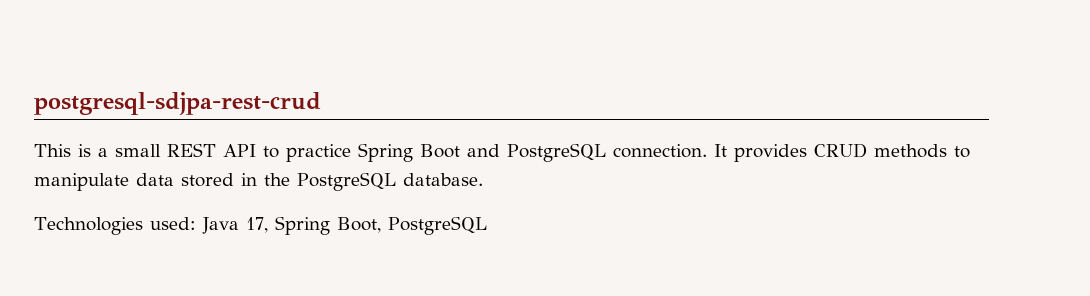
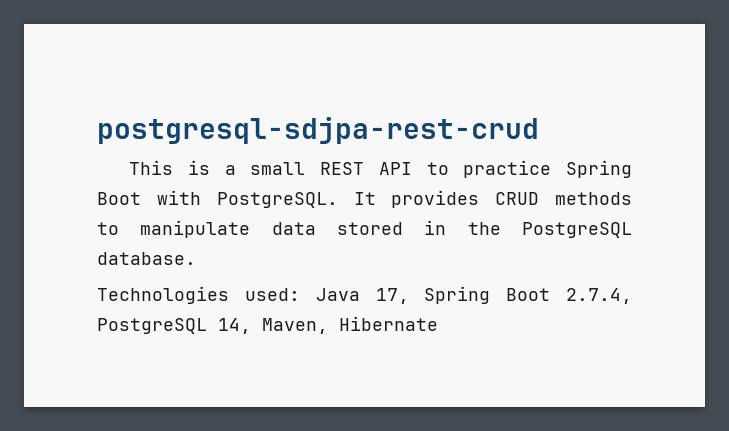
[467,143,707,162] and PostgreSQL connection. -> [156,190,338,208] with PostgreSQL.
[336,216,487,235] Boot, PostgreSQL -> [506,288,632,304] [97,316,438,334] Boot 2.7.4, PostgreSQL 14, Maven, Hibernate

